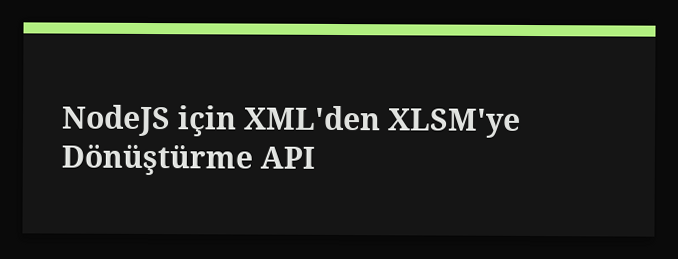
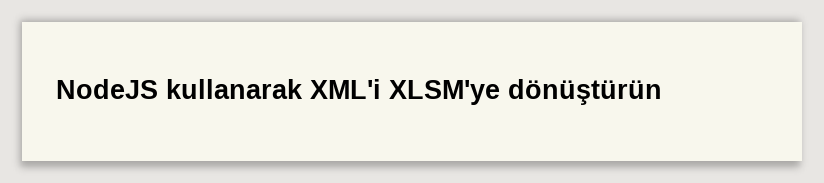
[177,105,522,138] [61,144,316,176] için XML'den XLSM'ye Dönüştürme API -> [166,79,662,105] kullanarak XML'i XLSM'ye dönüştürün

